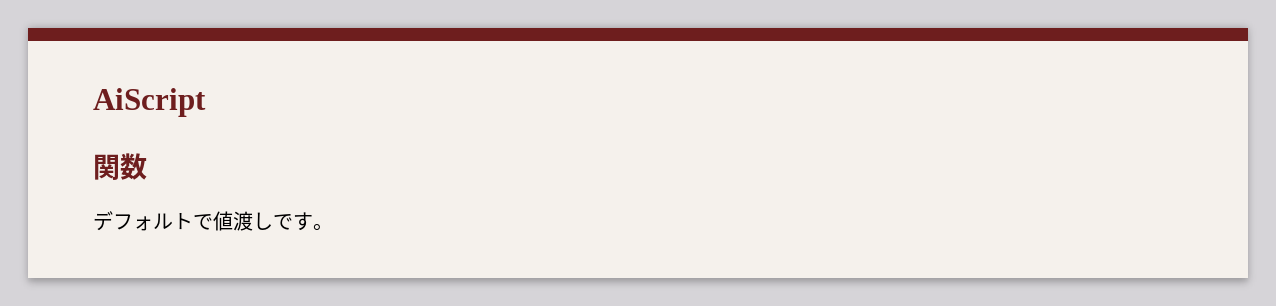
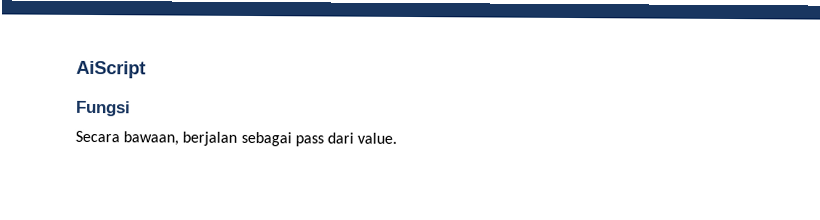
[93,153,147,180] [93,211,333,231] 関数 // デフォルトで値渡しです。 -> [75,100,131,117] [75,130,398,147] Fungsi // Secara bawaan, berjalan sebagai pass dari value.

